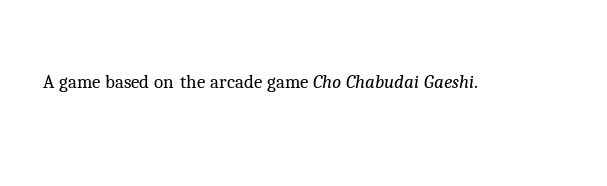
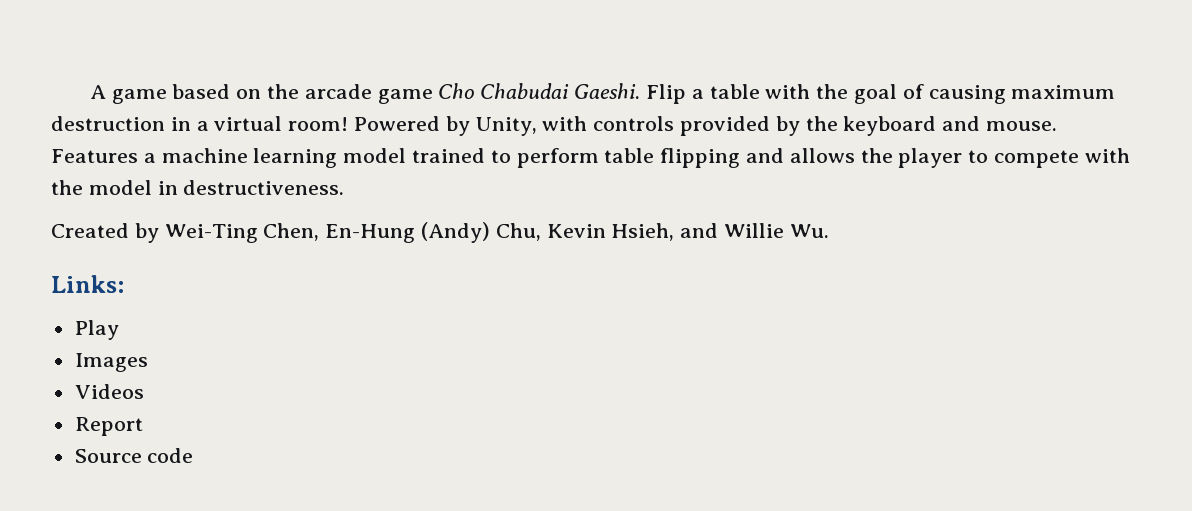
(479, 81) none -> [645,84,1116,104] [51,116,1058,136] [51,148,1130,168] [51,180,345,195] [51,222,829,243] [51,275,125,293] [74,320,119,340] [74,353,148,372] [74,384,144,399] [74,417,143,436] [74,448,194,463] Flip a table with the goal of causing maximum destruction in a virtual room! Powered by Unity, with controls provided by the keyboard and mouse. Features a machine learning model trained to perform table flipping and allows the player to compete with the model in destructiveness. // Created by Wei-Ting Chen, En-Hung (Andy) Chu, Kevin Hsieh, and Willie Wu. // Links: // Play // Images // Videos // Report // Source code

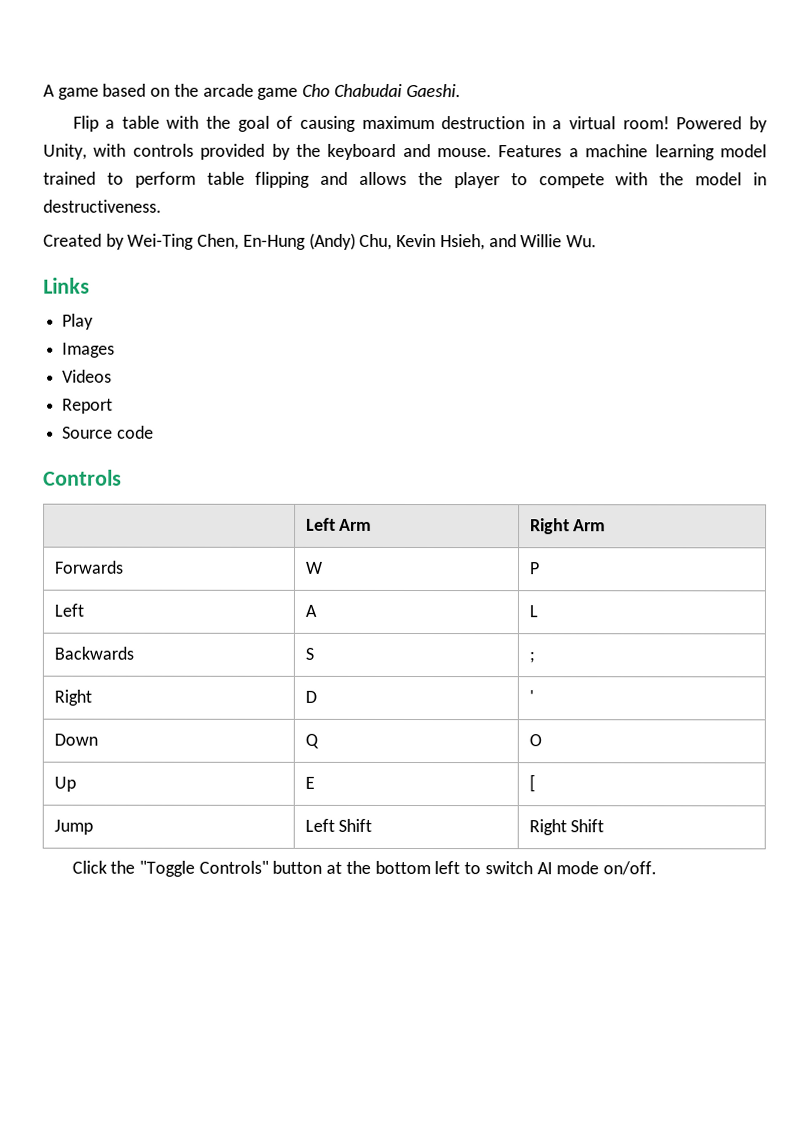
(641, 91) none -> (461, 91) //
[51,275,125,293] Links: -> [43,277,90,294] Links
(194, 455) none -> [43,469,122,486] [305,517,373,531] [529,518,607,535] [53,560,124,574] [304,561,323,574] [528,562,540,575] [53,603,84,617] [304,604,317,617] [528,605,538,618] [53,646,134,660] [304,647,314,660] [528,651,535,664] [53,689,92,706] [304,690,317,703] [528,690,534,704] [53,733,98,746] [304,733,319,749] [528,734,542,747] [53,776,76,792] [304,776,315,789] [528,774,536,793] [53,819,93,835] [304,818,373,832] [528,819,605,836] [71,860,658,877] // Controls // | Left Arm | Right Arm // Forwards | W | P // Left | A | L // Backwards | S | ; // Right | D | ' // Down | Q | O // Up | E | [ // Jump | Left Shift | Right Shift // Click the "Toggle Controls" button at the bottom left to switch AI mode on/off.

